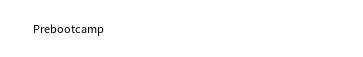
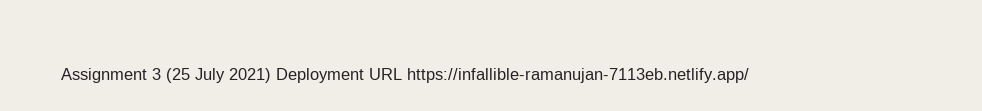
[33,24,104,36] Prebootcamp -> [61,68,749,83] Assignment 3 (25 July 2021) Deployment URL https://infallible-ramanujan-7113eb.netlify.app/

